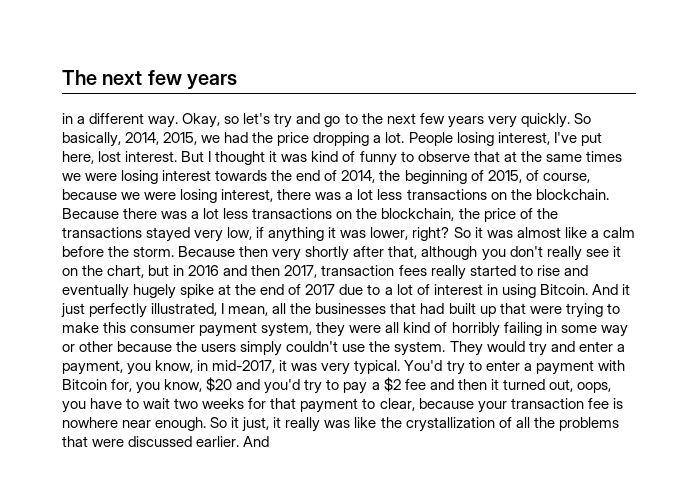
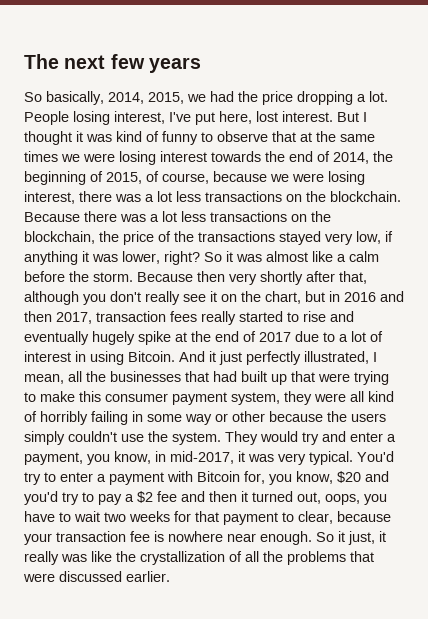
[62,113,570,128] in a different way. Okay, so let's try and go to the next few years very quickly. -> (201, 65) none
[243,436,270,447] And -> (170, 576) none

